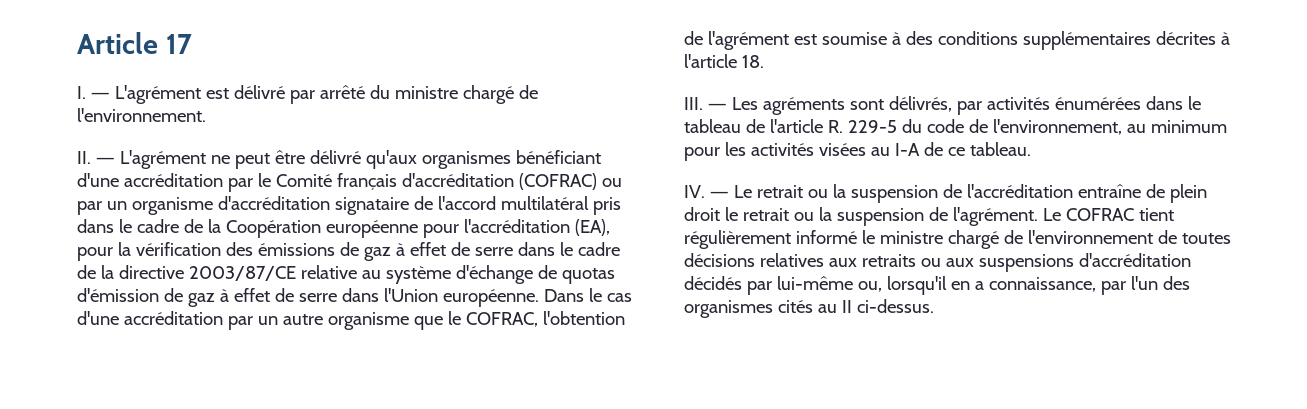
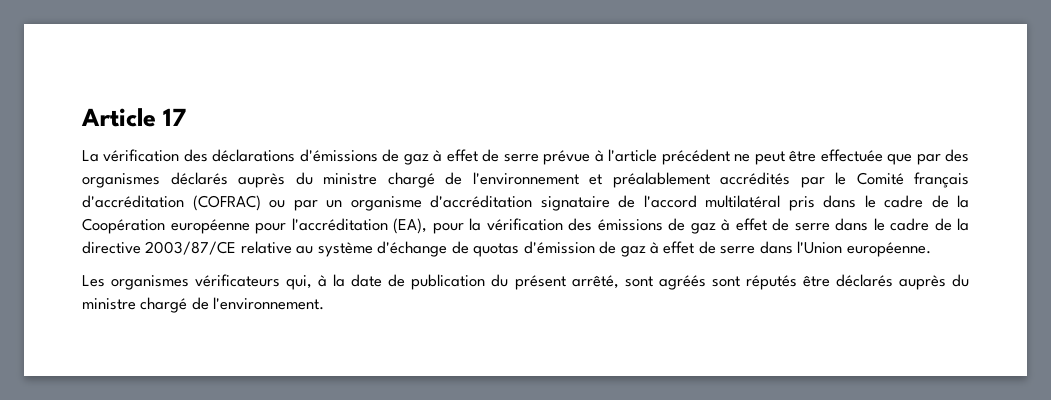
[77,85,538,104] [77,108,206,122] [77,150,601,169] [77,173,223,187] I. ― L'agrément est délivré par arrêté du ministre chargé de l'environnement. // II. ― L'agrément ne peut être délivré qu'aux organismes bénéficiant d'une accréditation -> [82,149,970,165] [82,172,790,188] La vérification des déclarations d'émissions de gaz à effet de serre prévue à l'article précédent ne peut être effectuée que par des organismes déclarés auprès du ministre chargé de l'environnement et préalablement accrédités
[543,288,632,302] [77,311,625,330] [684,31,1230,50] [684,54,764,68] [684,96,1201,115] [684,119,1227,135] [684,142,1031,161] [684,184,1207,203] [684,207,1174,226] [684,230,1231,249] [684,253,1191,272] [684,276,1190,295] [684,299,934,318] Dans le cas d'une accréditation par un autre organisme que le COFRAC, l'obtention de l'agrément est soumise à des conditions supplémentaires décrites à l'article 18. // III. ― Les agréments sont délivrés, par activités énumérées dans le tableau de l'article R. 229-5 du code de l'environnement, au minimum pour les activités visées au I-A de ce tableau. // IV. ― Le retrait ou la suspension de l'accréditation entraîne de plein droit le retrait ou la suspension de l'agrément. Le COFRAC tient régulièrement informé le ministre chargé de l'environnement de toutes décisions relatives aux retraits ou aux suspensions d'accréditation décidés par lui-même ou, lorsqu'il en a connaissance, par l'un des organismes cités au II ci-dessus. -> [82,274,970,290] [82,297,325,313] // Les organismes vérificateurs qui, à la date de publication du présent arrêté, sont agréés sont réputés être déclarés auprès du ministre chargé de l'environnement.

